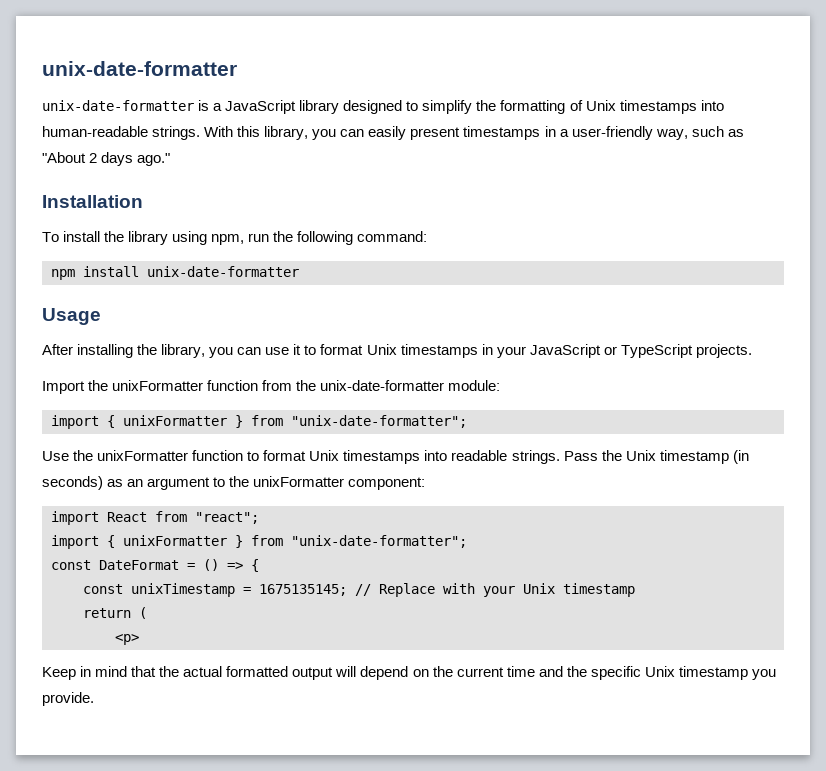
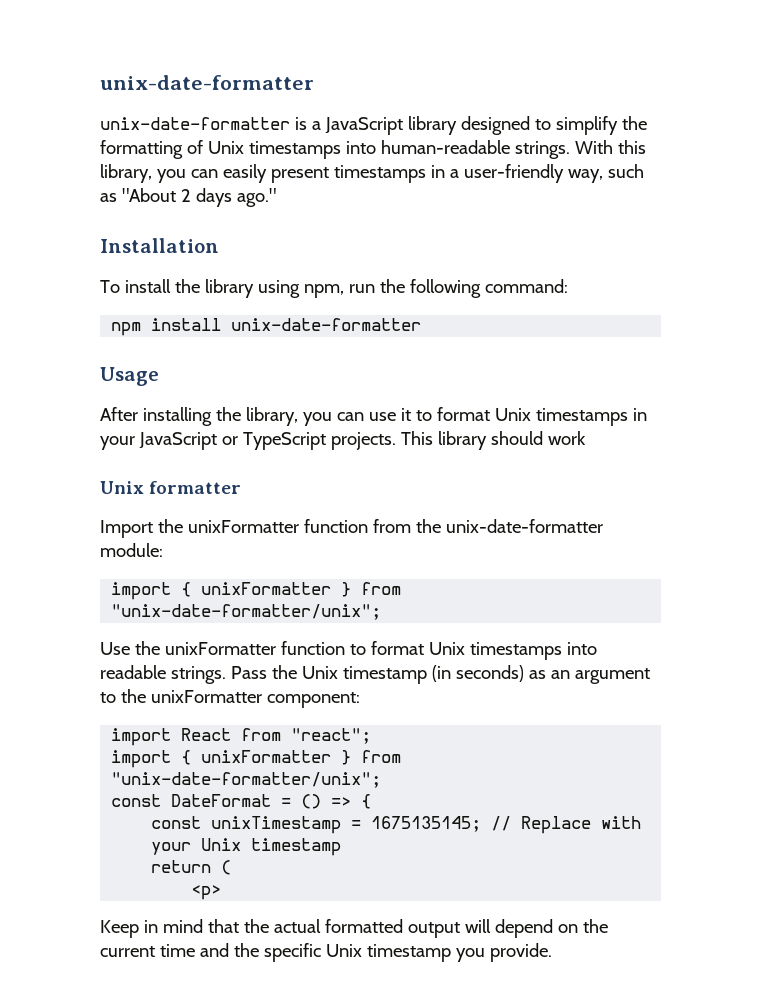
(752, 351) none -> [400,431,586,450] [100,481,242,494] This library should work // Unix formatter
[291,415,467,428] "unix-date-formatter"; -> [111,604,382,620] "unix-date-formatter/unix";
[291,535,467,548] "unix-date-formatter"; -> [111,772,382,788] "unix-date-formatter/unix";

